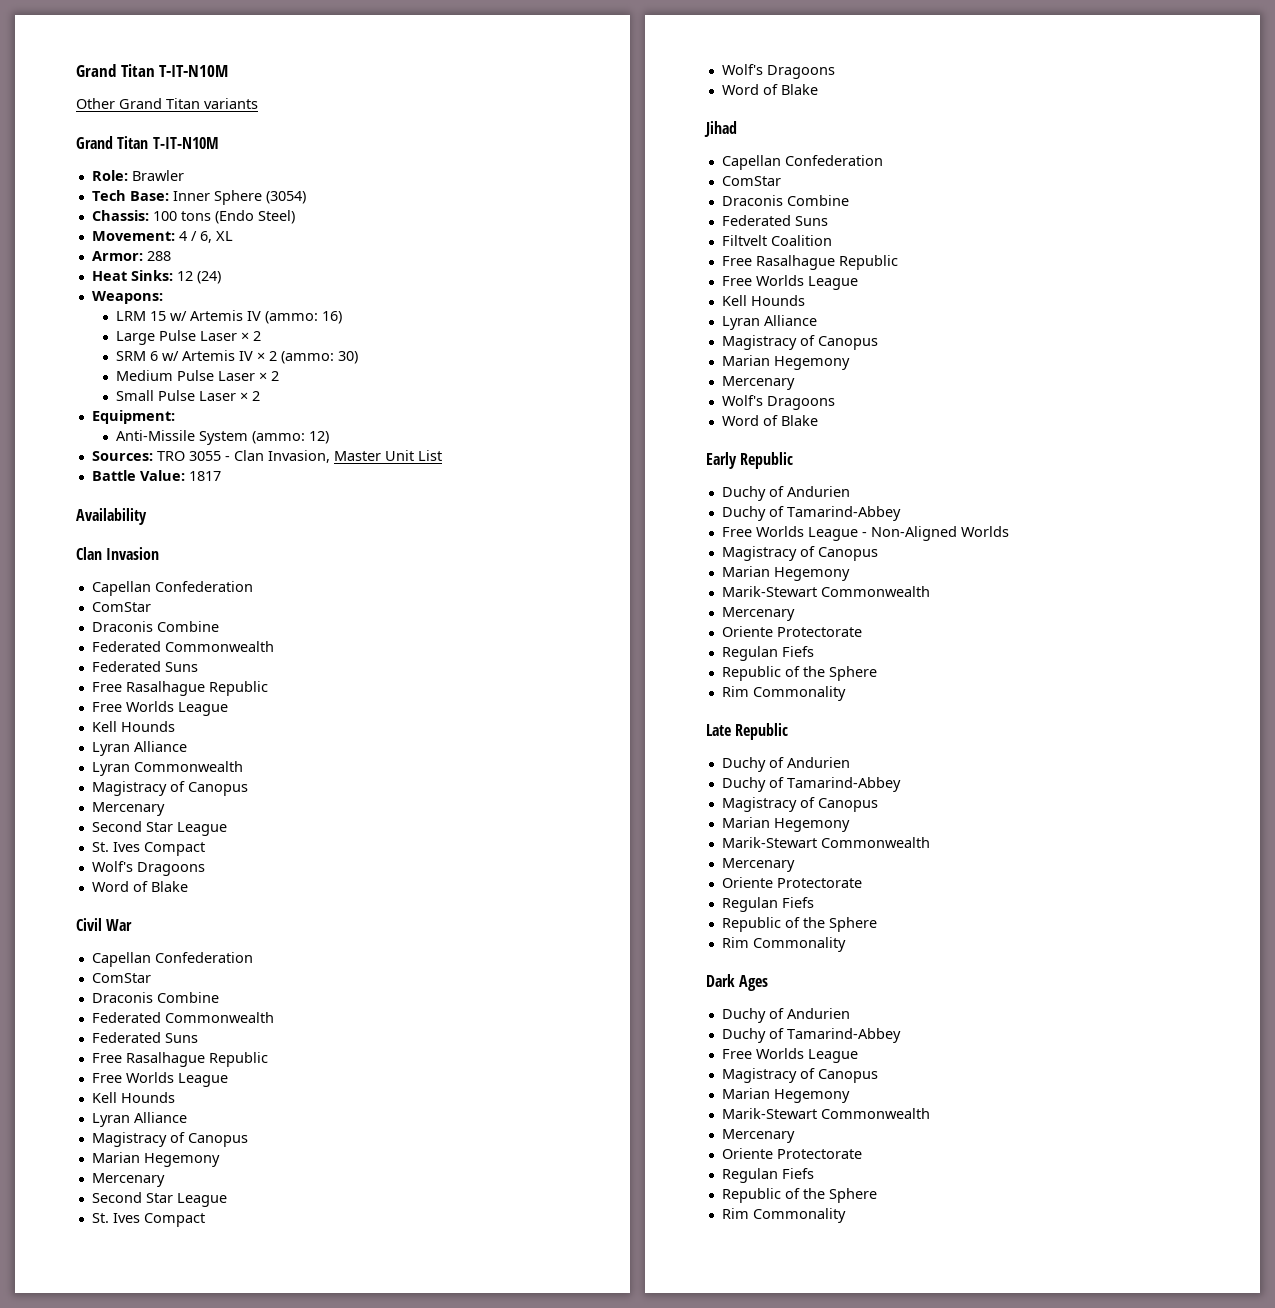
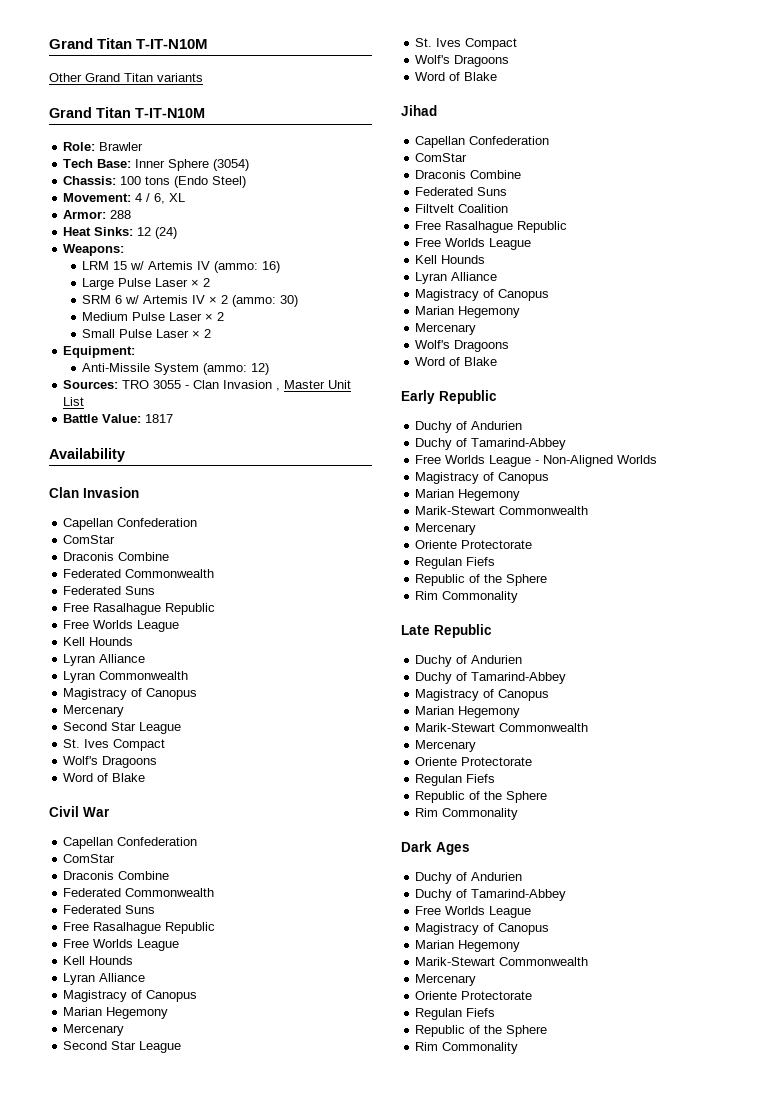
[267,450,330,463] Invasion, -> [223,380,281,391] Invasion ,

